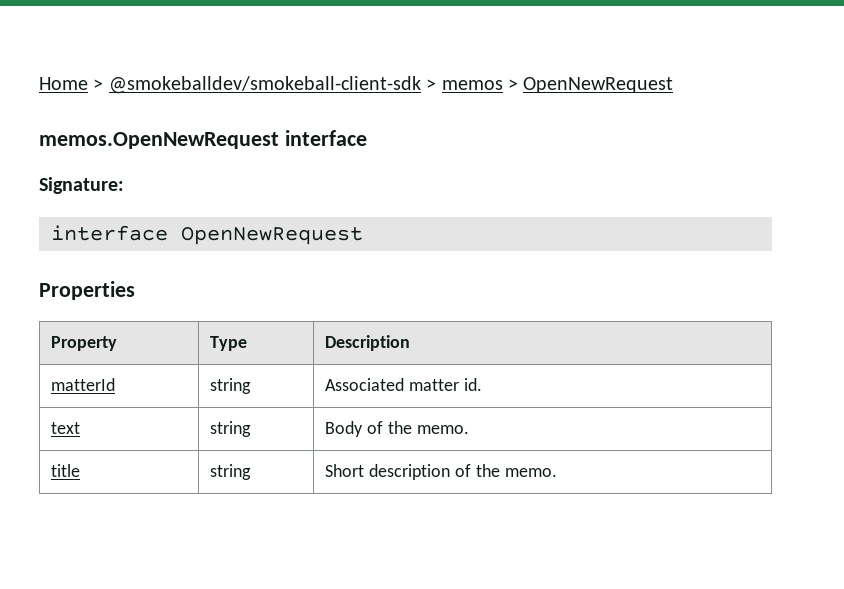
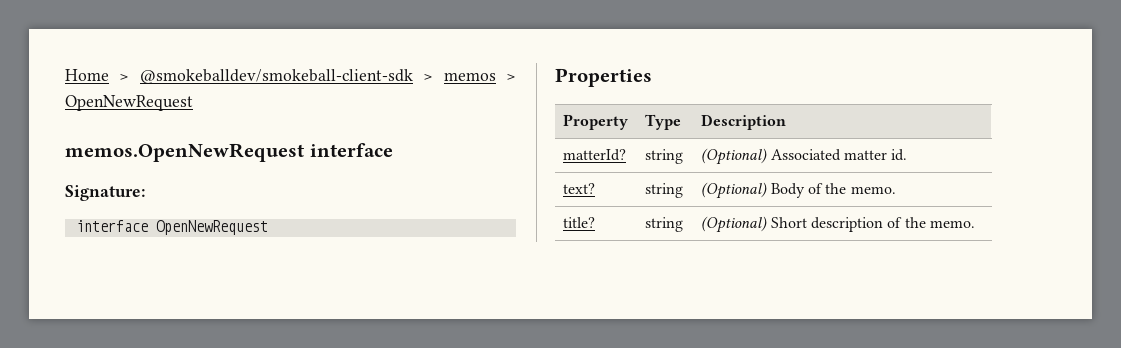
[51,378,116,391] [210,378,252,394] matterId | string | -> [563,149,627,161] [645,149,684,164] [701,148,768,165] matterId? | string | (Optional)
[51,422,81,434] [210,421,252,437] text | string | -> [563,183,596,194] [645,183,684,198] [701,182,768,199] text? | string | (Optional)
[51,464,81,477] [210,464,252,480] title | string | -> [563,217,596,228] [645,217,684,232] [701,216,768,233] title? | string | (Optional)

